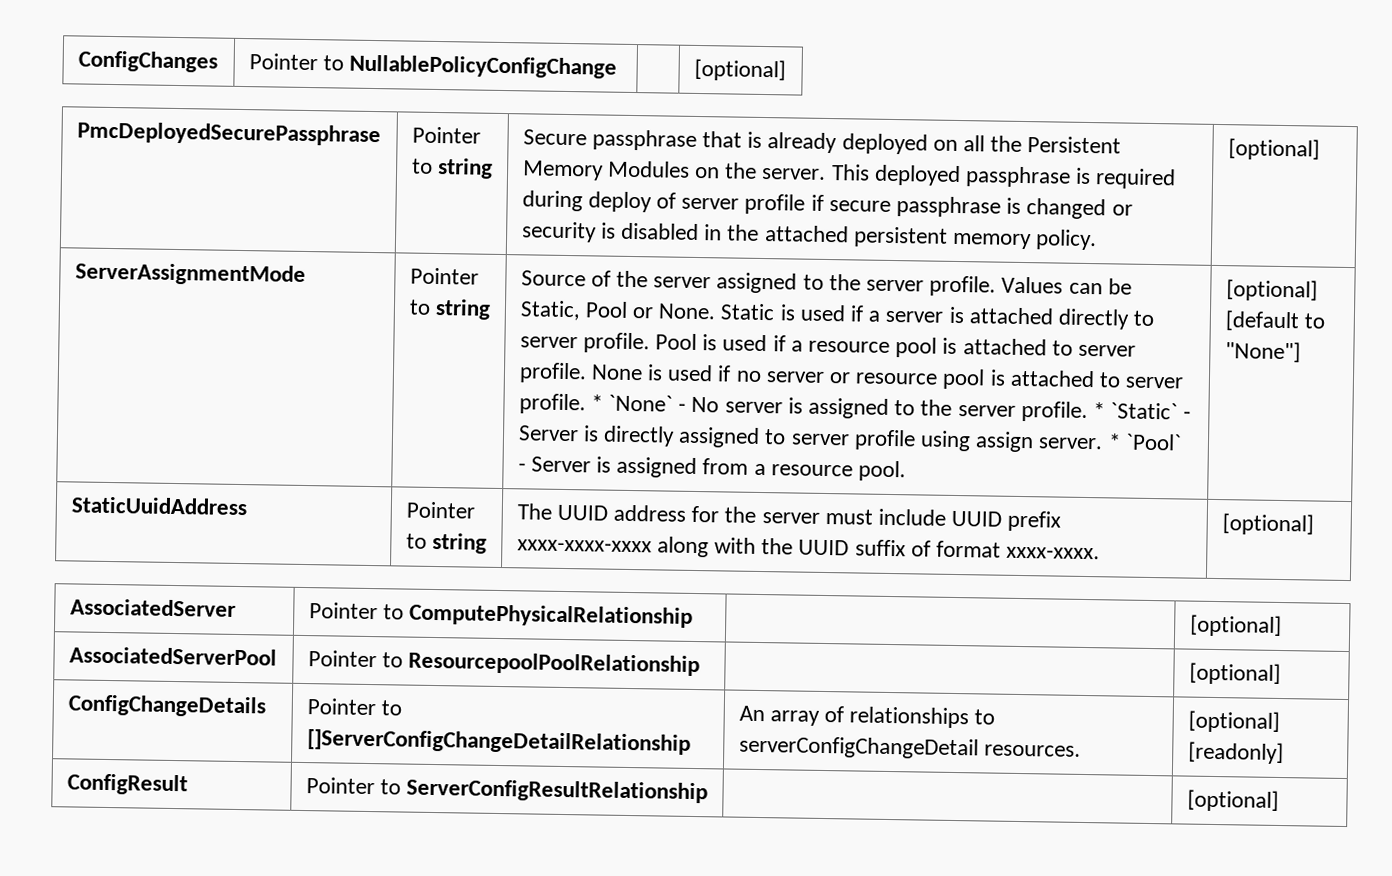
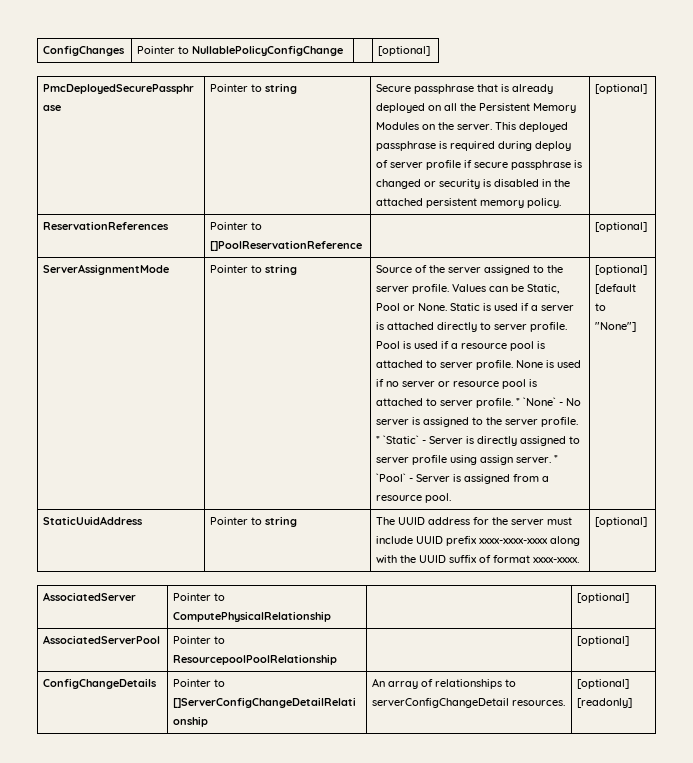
(1320, 149) none -> [43,221,169,230] [210,222,263,230] [210,240,363,251] [595,222,648,232] // ReservationReferences | Pointer to []PoolReservationReference | | [optional]
[66,773,188,796] [305,777,708,804] [1186,789,1279,812] // ConfigResult | Pointer to ServerConfigResultRelationship | | [optional] -> (633, 703) none

